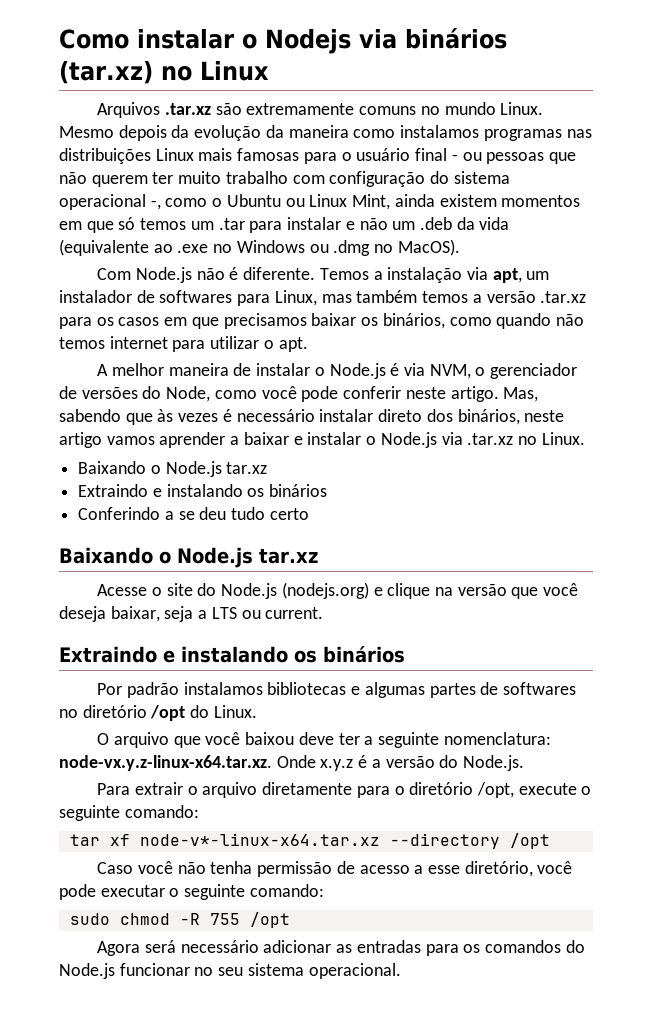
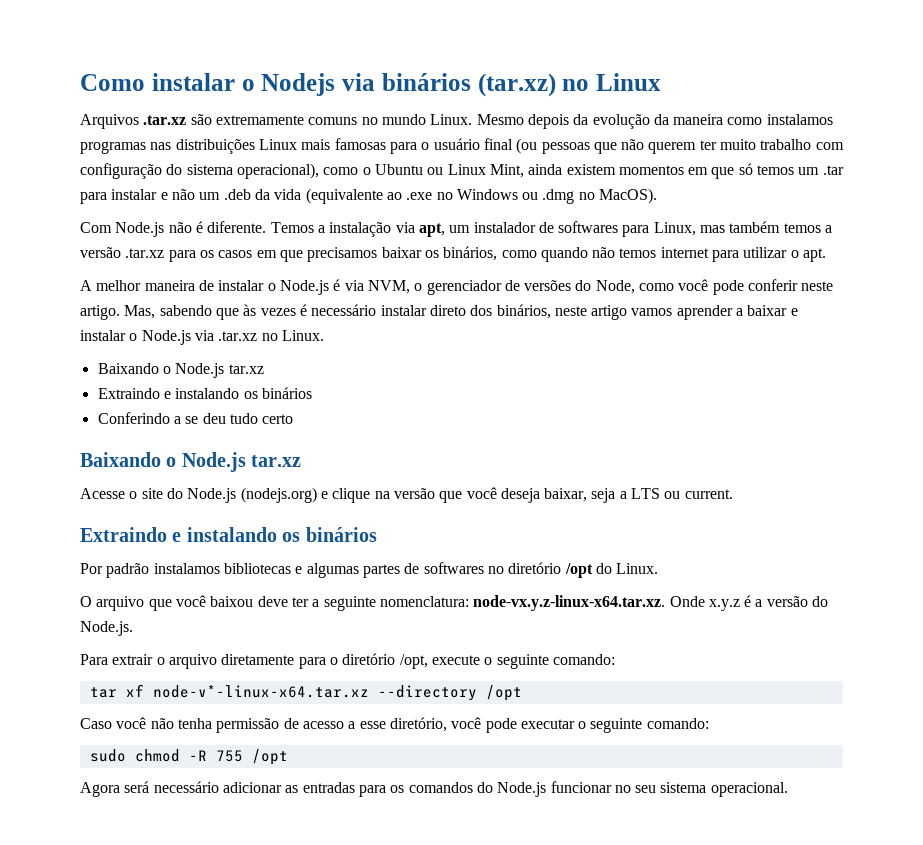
[451,152,482,161] - ou -> [516,138,538,154] (ou
[59,194,161,210] operacional -, -> [236,163,319,179] operacional),

